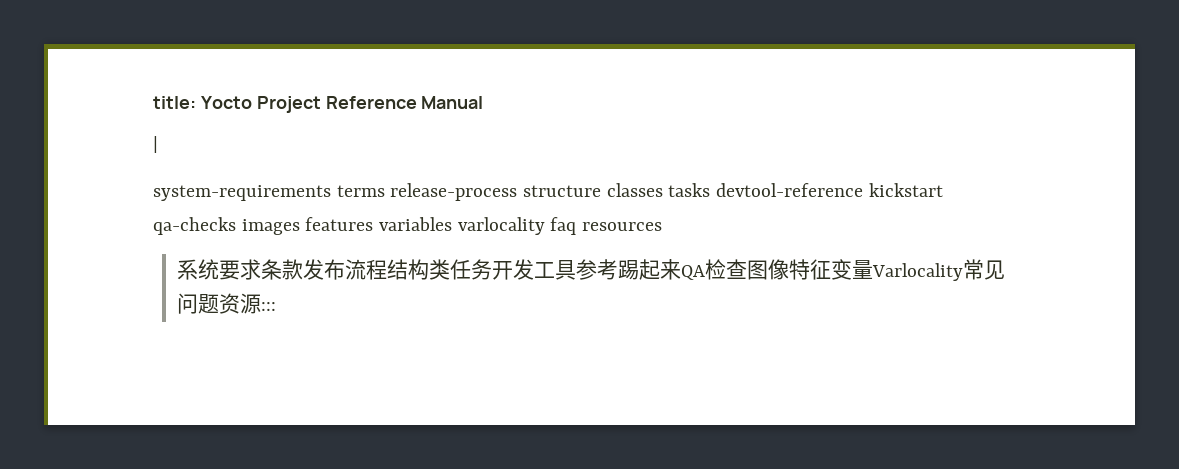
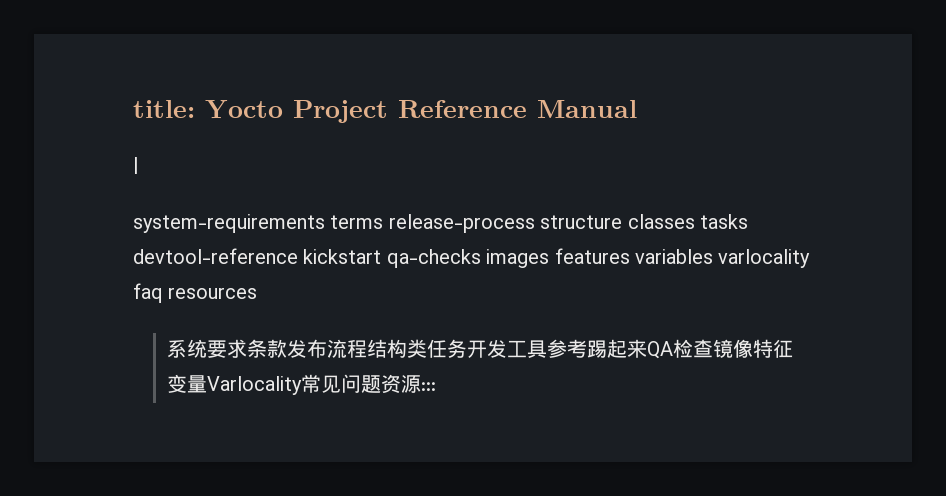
[747,260,769,280] 图 -> [713,339,734,358] 镜

